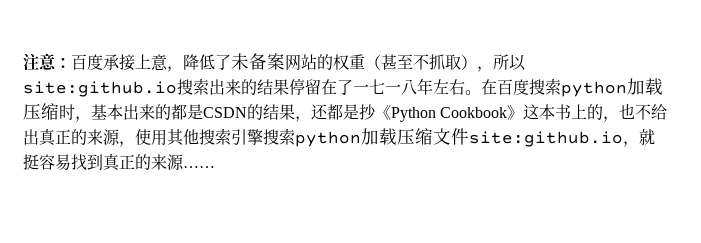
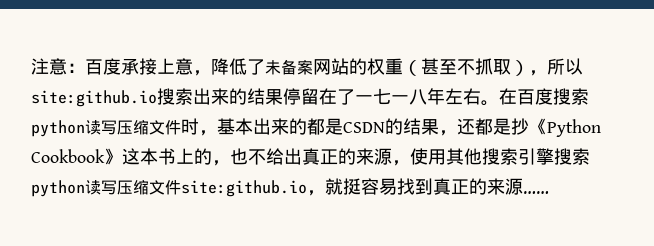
[627,78,663,95] [23,103,59,120] 加载压缩 -> [85,120,181,135] 读写压缩文件
[361,128,397,145] 加载 -> [85,180,117,195] 读写

